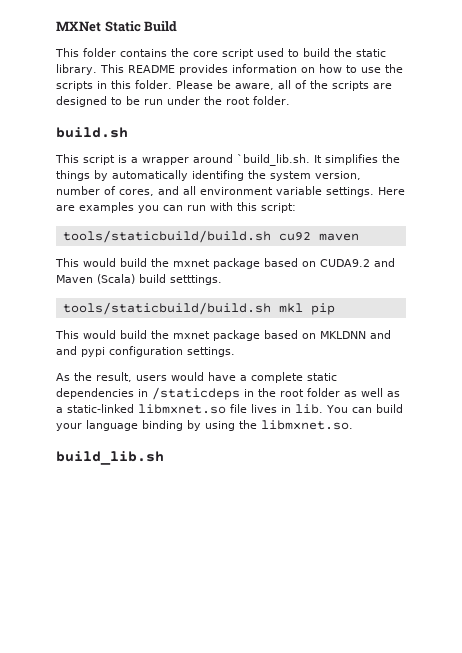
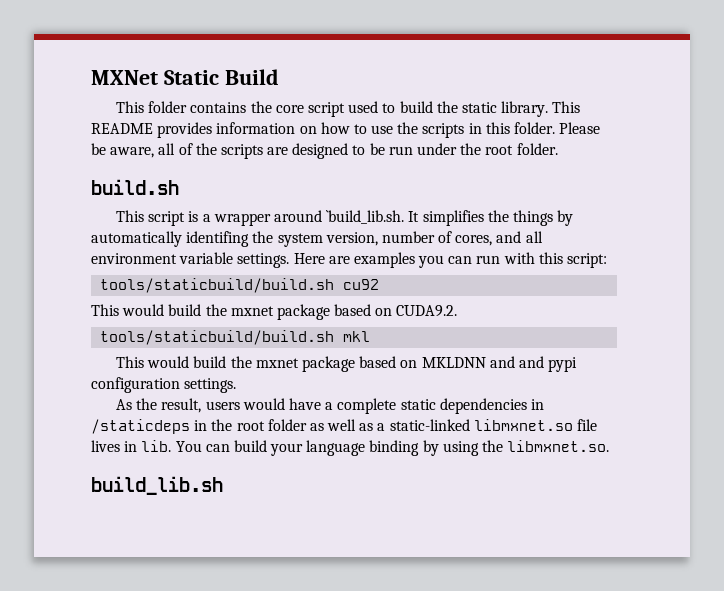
[318,233,359,241] [55,258,395,269] [56,274,222,285] maven // This would build the mxnet package based on CUDA9.2 and Maven (Scala) build setttings. -> [91,304,458,320] // This would build the mxnet package based on CUDA9.2.
[310,303,335,315] pip -> (371, 336) none

